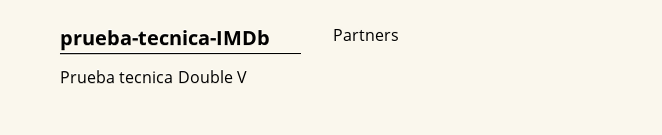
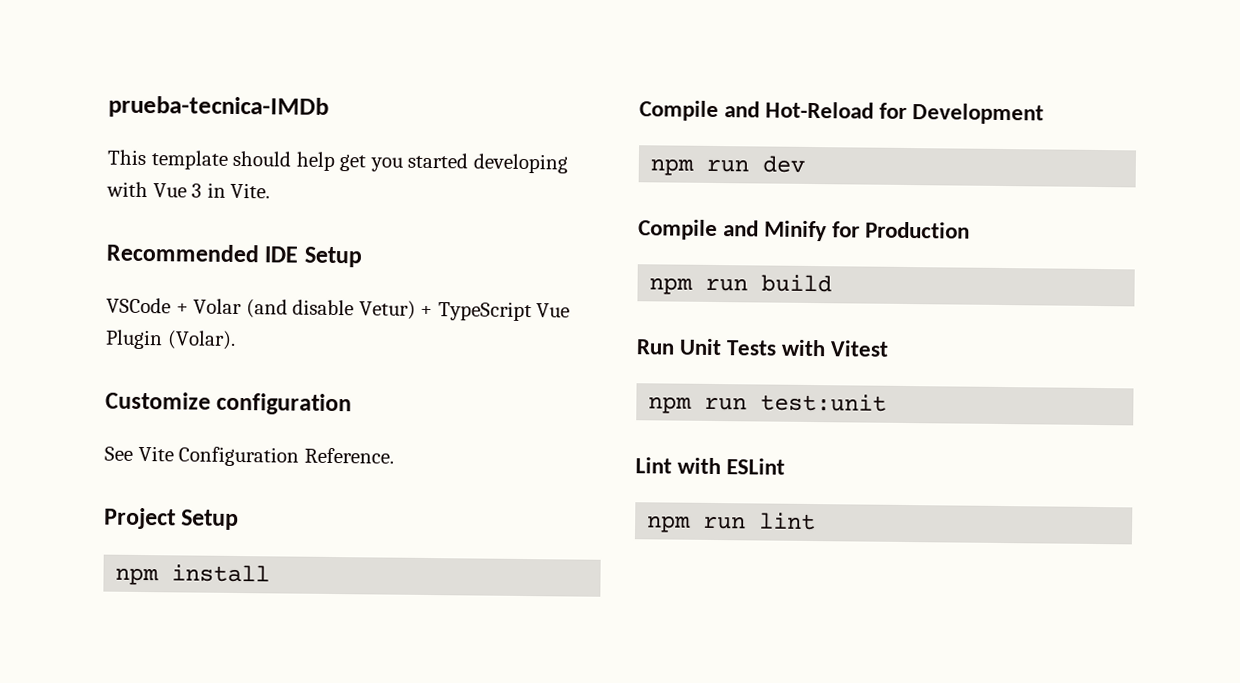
[60,70,248,84] [332,28,399,41] Prueba tecnica Double V Partners -> [107,149,568,174] [106,181,271,199] [106,243,362,268] [106,297,571,322] [105,329,236,350] [105,391,353,416] [104,445,394,467] [104,507,240,531] [115,564,271,586] [639,100,1045,125] [650,155,806,176] [638,219,971,242] [649,274,833,295] [636,338,890,357] [648,393,888,414] [635,457,786,475] [647,512,817,533] This template should help get you started developing with Vue 3 in Vite. // Recommended IDE Setup // VSCode + Volar (and disable Vetur) + TypeScript Vue Plugin (Volar). // Customize configuration // See Vite Configuration Reference. // Project Setup // npm install // Compile and Hot-Reload for Development // npm run dev // Compile and Minify for Production // npm run build // Run Unit Tests with Vitest // npm run test:unit // Lint with ESLint // npm run lint

